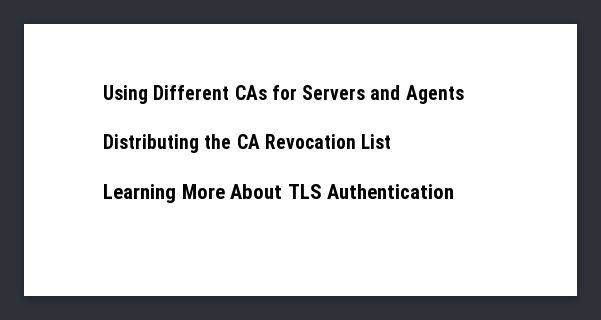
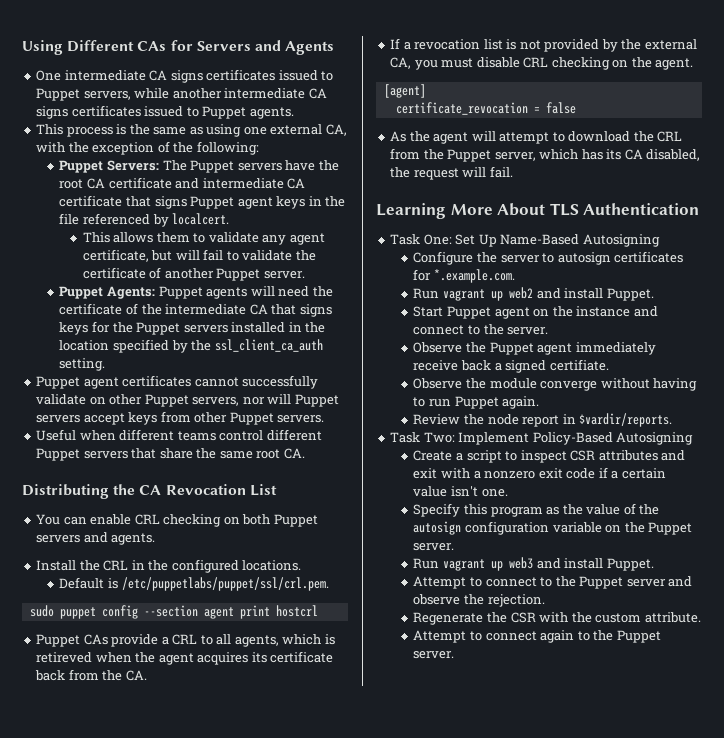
(464, 94) none -> [36,69,334,83] [36,88,327,101] [36,105,294,119] [36,124,347,137] [36,141,259,155] [59,160,339,173] [59,177,306,189] [59,195,346,209] [59,213,230,227] [82,232,325,245] [82,249,316,262] [82,267,305,281] [59,286,333,299] [59,303,332,317] [59,321,326,335] [59,339,323,353] [59,358,106,371] [36,375,319,389] [36,394,339,407] [36,411,325,425] [36,429,322,441] [36,448,305,461] // One intermediate CA signs certificates issued to Puppet servers, while another intermediate CA signs certificates issued to Puppet agents. // This process is the same as using one external CA, with the exception of the following: // Puppet Servers: The Puppet servers have the root CA certificate and intermediate CA certificate that signs Puppet agent keys in the file referenced by localcert. // This allows them to validate any agent certificate, but will fail to validate the certificate of another Puppet server. // Puppet Agents: Puppet agents will need the certificate of the intermediate CA that signs keys for the Puppet servers installed in the location specified by the ssl_client_ca_auth setting. // Puppet agent certificates cannot successfully validate on other Puppet servers, nor will Puppet servers accept keys from other Puppet servers. // Useful when different teams control different Puppet servers that share the same root CA.
(392, 141) none -> [36,514,318,527] [36,532,156,545] [36,559,302,573] [59,577,329,591] [29,605,318,619] [36,634,335,647] [36,651,334,665] [35,669,147,681] [390,38,697,52] [390,57,694,70] [383,84,426,98] [395,102,576,115] [390,131,683,144] [390,148,701,162] [390,166,513,180] // You can enable CRL checking on both Puppet servers and agents. // Install the CRL in the configured locations. // Default is /etc/puppetlabs/puppet/ssl/crl.pem. // sudo puppet config --section agent print hostcrl // Puppet CAs provide a CRL to all agents, which is retireved when the agent acquires its certificate back from the CA. // If a revocation list is not provided by the external CA, you must disable CRL checking on the agent. // [agent] // certificate_revocation = false // As the agent will attempt to download the CRL from the Puppet server, which has its CA disabled, the request will fail.
(455, 191) none -> [390,234,660,247] [413,251,684,265] [413,269,515,283] [413,287,654,301] [413,306,658,319] [413,324,549,335] [413,342,656,355] [413,359,609,373] [413,378,698,391] [413,396,540,409] [413,413,673,427] [390,432,694,445] [413,450,686,463] [413,467,666,479] [413,486,508,497] [413,503,660,517] [413,521,693,535] [413,543,455,551] [413,557,654,571] [413,576,693,589] [413,594,545,607] [413,612,701,625] [413,630,661,643] [413,651,455,659] // Task One: Set Up Name-Based Autosigning // Configure the server to autosign certificates for *.example.com. // Run vagrant up web2 and install Puppet. // Start Puppet agent on the instance and connect to the server. // Observe the Puppet agent immediately receive back a signed certifiate. // Observe the module converge without having to run Puppet again. // Review the node report in $vardir/reports. // Task Two: Implement Policy-Based Autosigning // Create a script to inspect CSR attributes and exit with a nonzero exit code if a certain value isn't one. // Specify this program as the value of the autosign configuration variable on the Puppet server. // Run vagrant up web3 and install Puppet. // Attempt to connect to the Puppet server and observe the rejection. // Regenerate the CSR with the custom attribute. // Attempt to connect again to the Puppet server.

